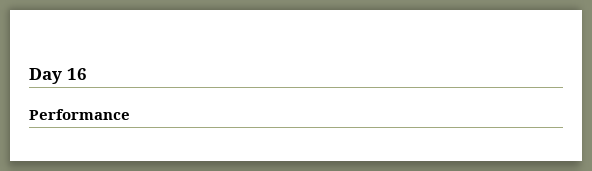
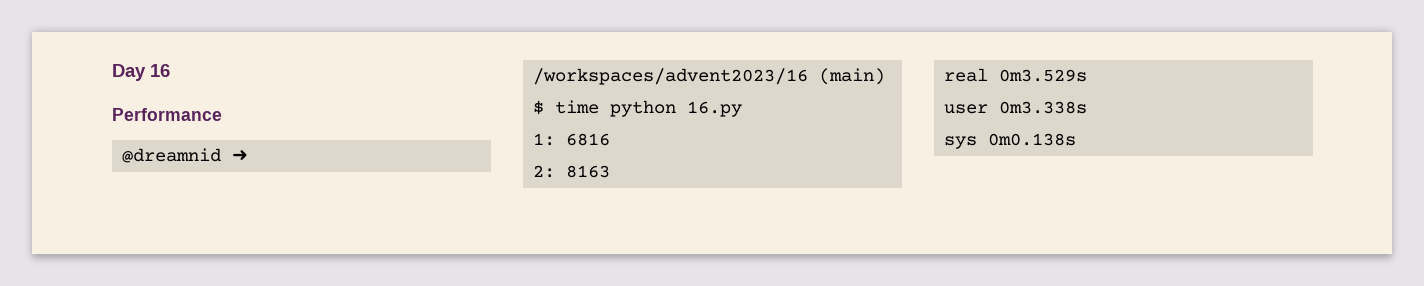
(130, 114) none -> [121,148,248,163] [532,68,885,85] [532,100,742,117] [532,133,610,146] [532,165,610,178] [943,68,1087,82] [943,101,1087,114] [943,133,1076,149] // @dreamnid ➜ /workspaces/advent2023/16 (main) $ time python 16.py // 1: 6816 // 2: 8163 // real 0m3.529s // user 0m3.338s // sys 0m0.138s

